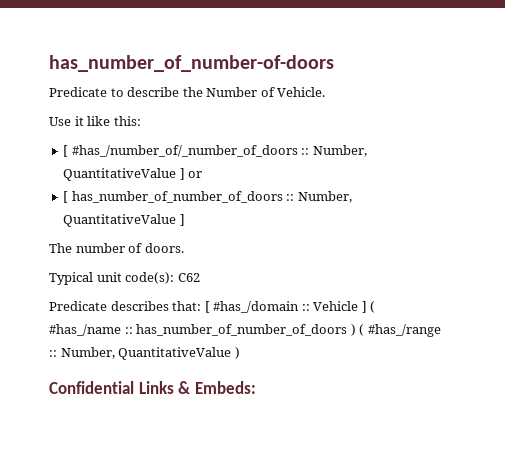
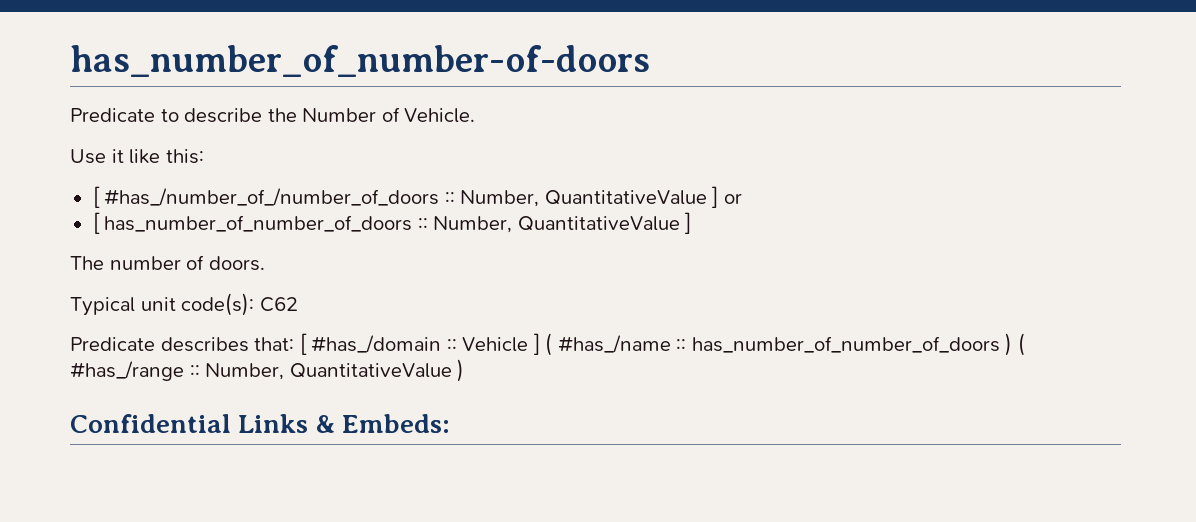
[71,145,298,157] #has_/number_of/_number_of_doors -> [104,188,440,206] #has_/number_of_/number_of_doors

